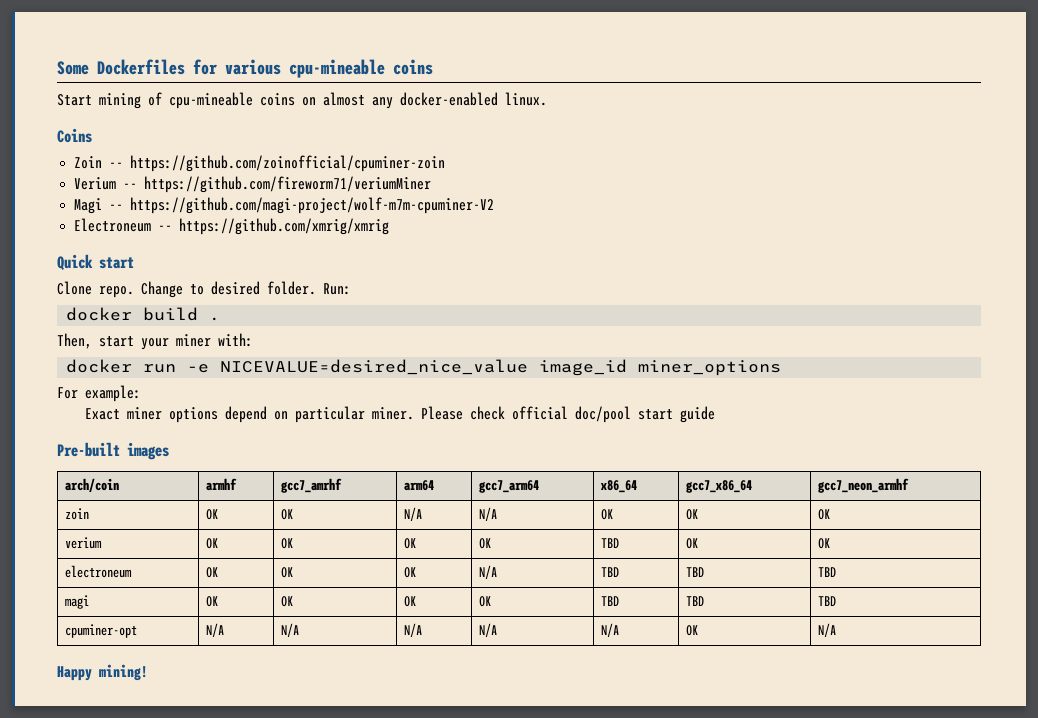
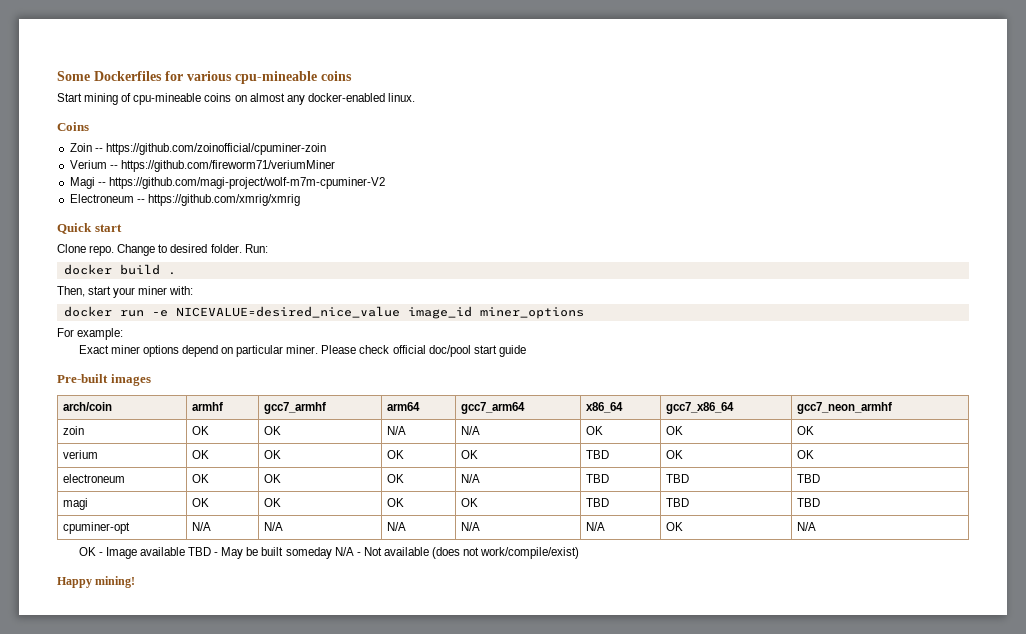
[281,478,343,493] gcc7_amrhf -> [264,402,327,414] gcc7_armhf
(837, 630) none -> [78,547,580,559] // OK - Image available TBD - May be built someday N/A - Not available (does not work/compile/exist)

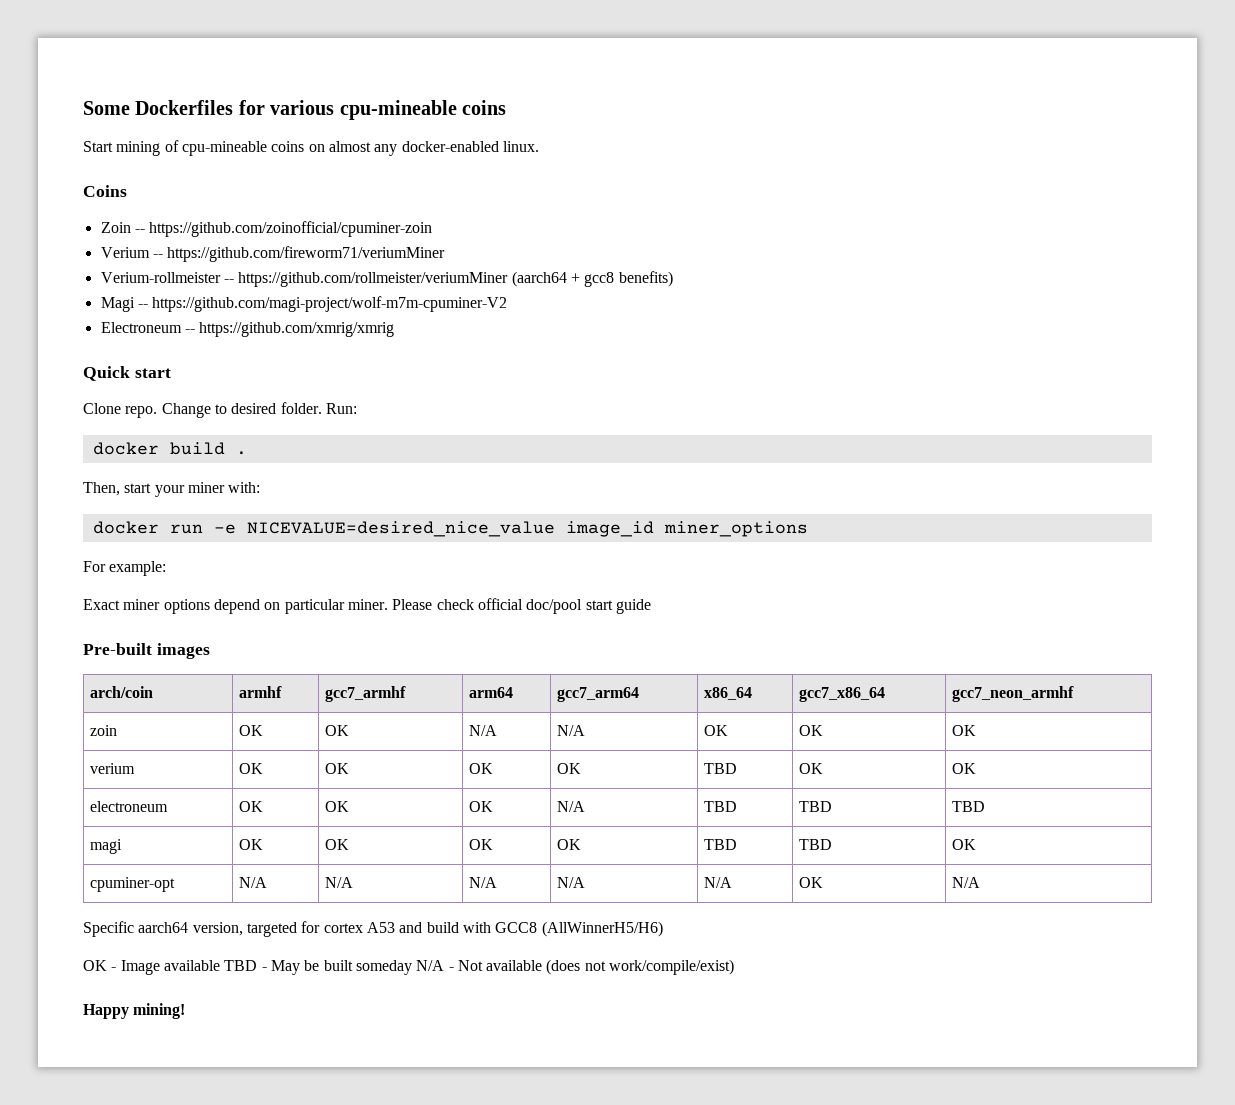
(335, 166) none -> [100,271,673,287] // Verium-rollmeister -- https://github.com/rollmeister/veriumMiner (aarch64 + gcc8 benefits)
[797,498,821,507] TBD -> [951,839,976,850] OK
(817, 526) none -> [83,921,663,937] // Specific aarch64 version, targeted for cortex A53 and build with GCC8 (AllWinnerH5/H6)

